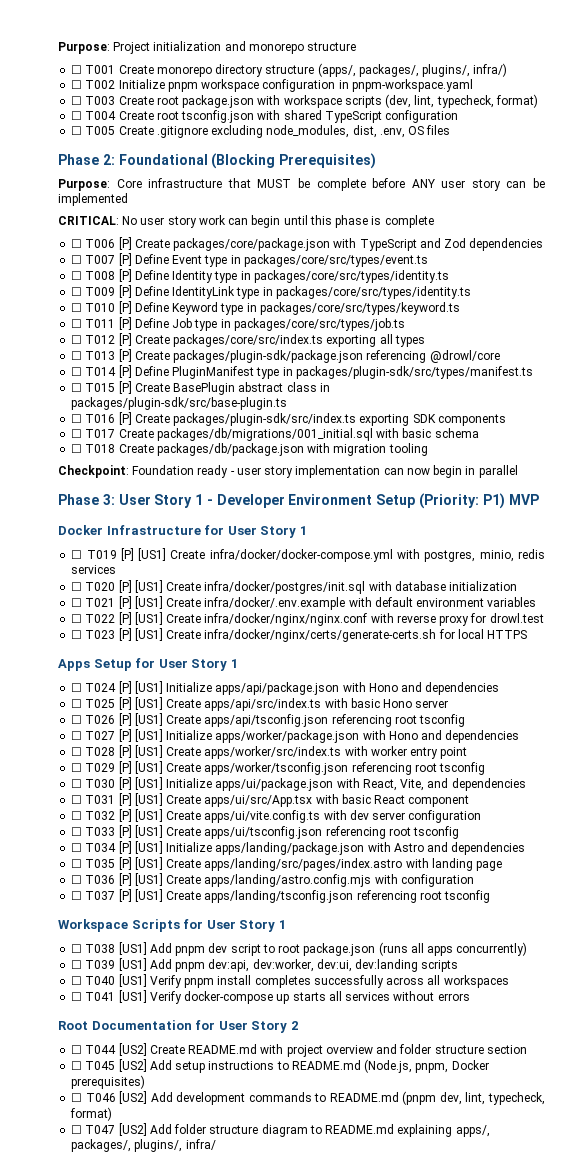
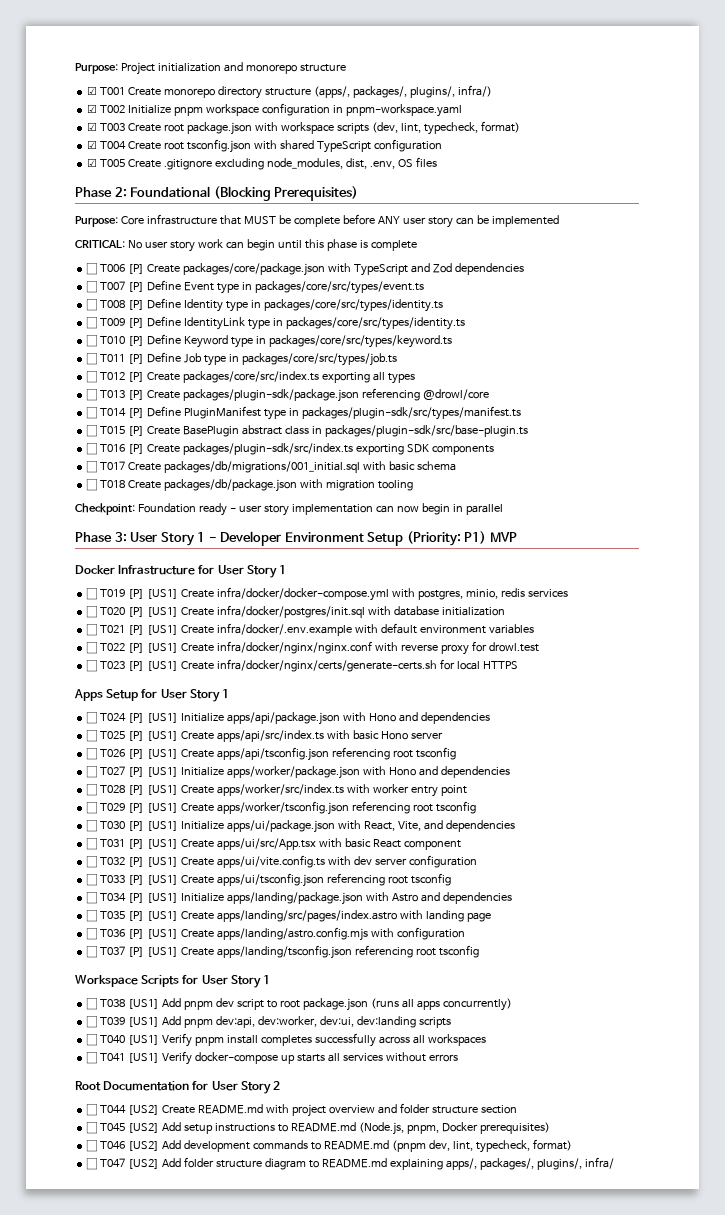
[71,65,83,74] ☐ -> [87,86,98,95] ☑
[71,80,83,89] ☐ -> [87,104,98,113] ☑
[71,96,83,105] ☐ -> [87,122,98,131] ☑
[71,111,83,120] ☐ -> [87,140,98,149] ☑
[71,126,83,135] ☐ -> [87,158,98,167] ☑

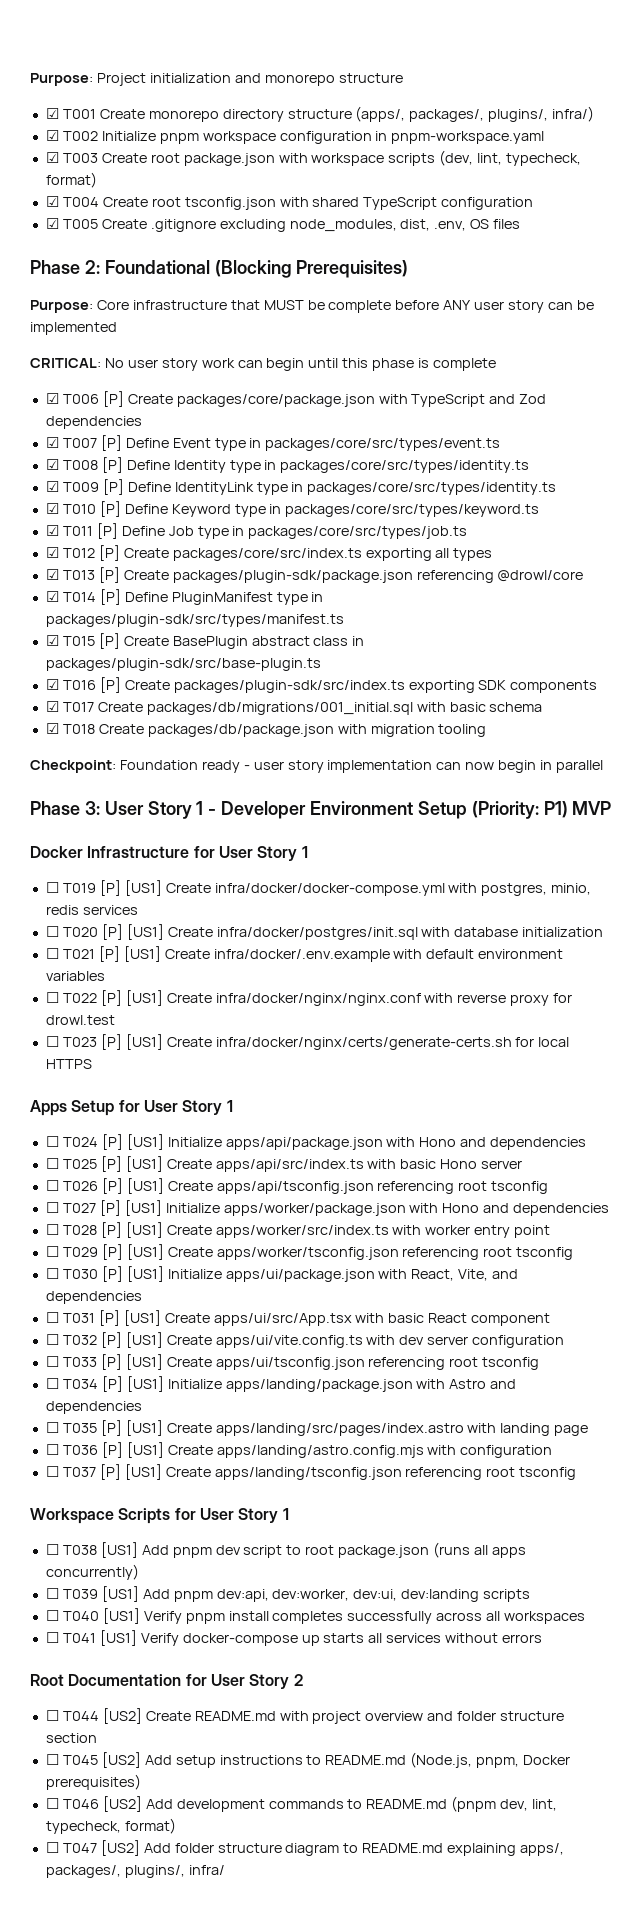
[86,263,98,275] ☐ -> [45,393,59,404] ☑
[86,281,98,293] ☐ -> [45,437,59,448] ☑
[86,299,98,311] ☐ -> [45,459,59,470] ☑
[86,317,98,329] ☐ -> [45,481,59,492] ☑
[86,335,98,347] ☐ -> [45,503,59,514] ☑
[86,353,98,365] ☐ -> [45,525,59,536] ☑
[86,371,98,383] ☐ -> [45,547,59,558] ☑
[86,389,98,401] ☐ -> [45,569,59,580] ☑
[86,407,98,419] ☐ -> [45,591,59,602] ☑
[86,425,98,437] ☐ -> [45,635,59,646] ☑
[86,443,98,455] ☐ -> [45,679,59,690] ☑
[86,461,98,473] ☐ -> [45,701,59,712] ☑
[86,479,98,491] ☐ -> [45,723,59,734] ☑

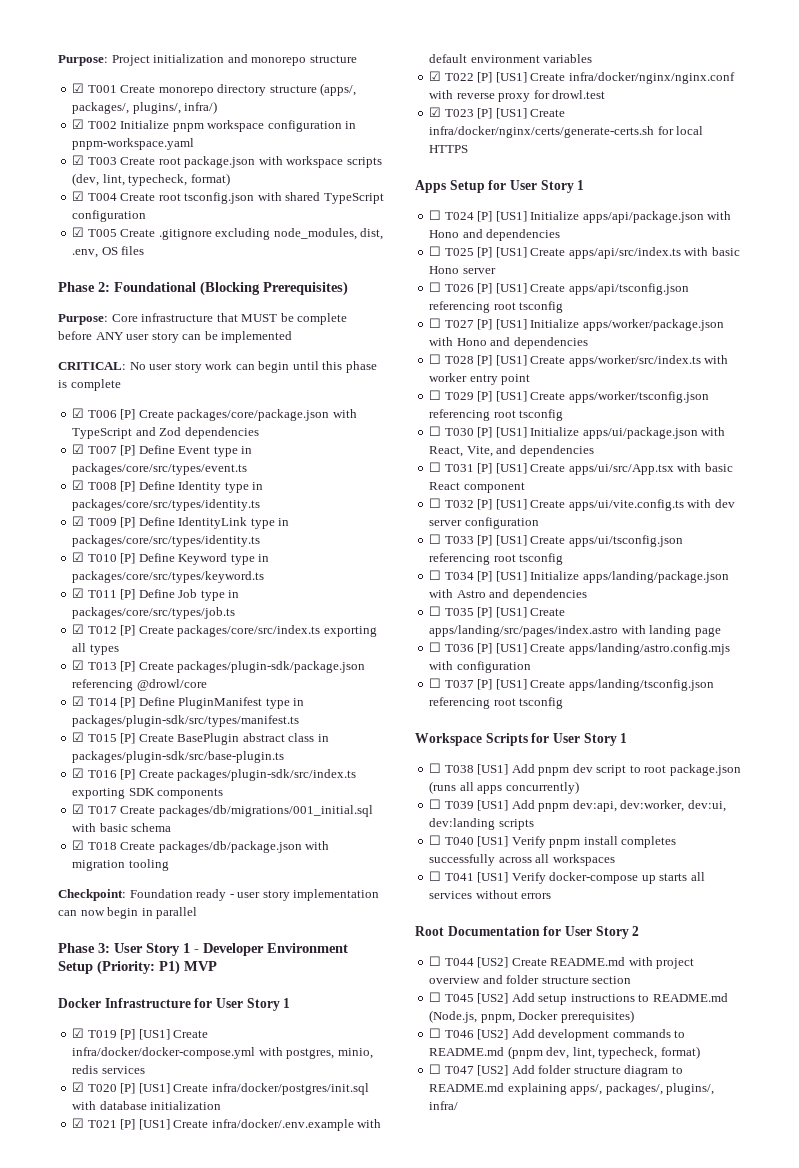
[45,882,59,893] ☐ -> [72,1028,85,1038] ☑
[45,926,59,937] ☐ -> [72,1082,85,1092] ☑
[45,948,59,959] ☐ -> [72,1118,85,1128] ☑
[45,992,59,1003] ☐ -> [429,71,442,81] ☑
[45,1036,59,1047] ☐ -> [429,107,442,117] ☑

